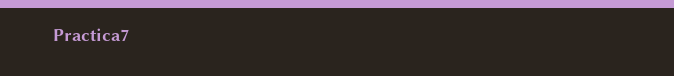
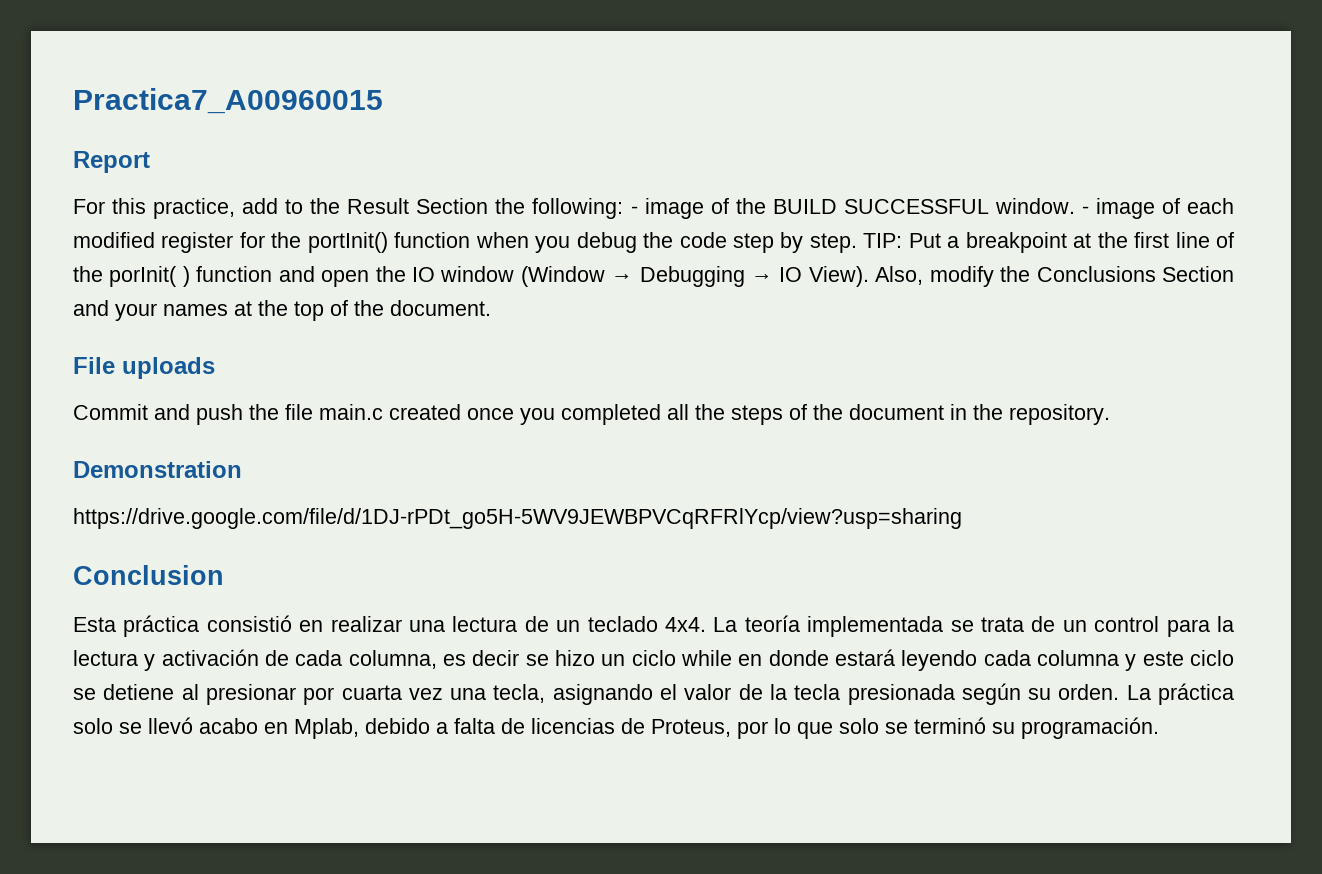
[53,28,129,41] Practica7 -> [73,88,383,114] [73,151,150,173] [73,198,1234,219] [73,232,1235,253] [73,266,1235,287] [73,300,491,321] [73,357,215,379] [73,404,1110,425] [73,461,242,478] [73,508,962,529] [73,565,224,585] [73,615,1234,637] [73,649,1235,671] [73,683,1234,705] [73,717,1159,739] Practica7_A00960015 // Report // For this practice, add to the Result Section the following: - image of the BUILD SUCCESSFUL window. - image of each modified register for the portInit() function when you debug the code step by step. TIP: Put a breakpoint at the first line of the porInit( ) function and open the IO window (Window → Debugging → IO View). Also, modify the Conclusions Section and your names at the top of the document. // File uploads // Commit and push the file main.c created once you completed all the steps of the document in the repository. // Demonstration // https://drive.google.com/file/d/1DJ-rPDt_go5H-5WV9JEWBPVCqRFRlYcp/view?usp=sharing // Conclusion // Esta práctica consistió en realizar una lectura de un teclado 4x4. La teoría implementada se trata de un control para la lectura y activación de cada columna, es decir se hizo un ciclo while en donde estará leyendo cada columna y este ciclo se detiene al presionar por cuarta vez una tecla, asignando el valor de la tecla presionada según su orden. La práctica solo se llevó acabo en Mplab, debido a falta de licencias de Proteus, por lo que solo se terminó su programación.

